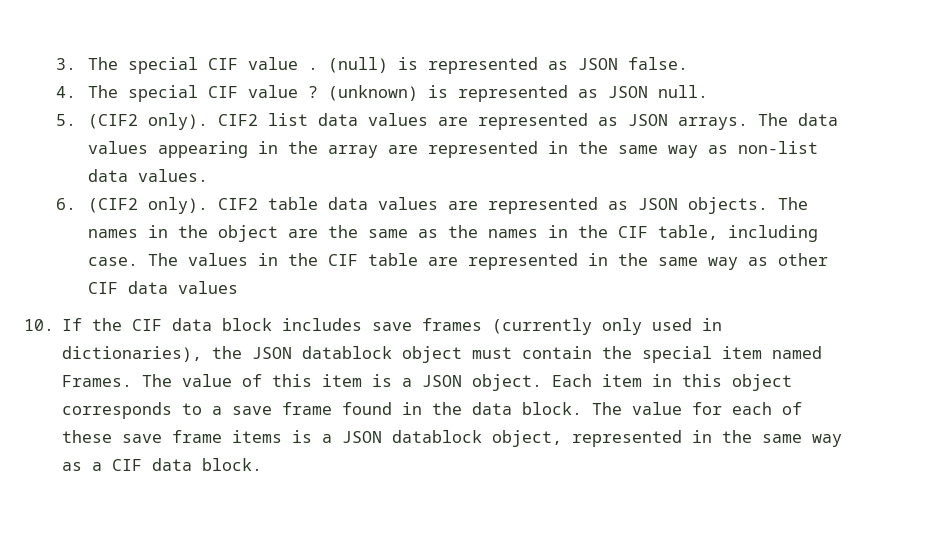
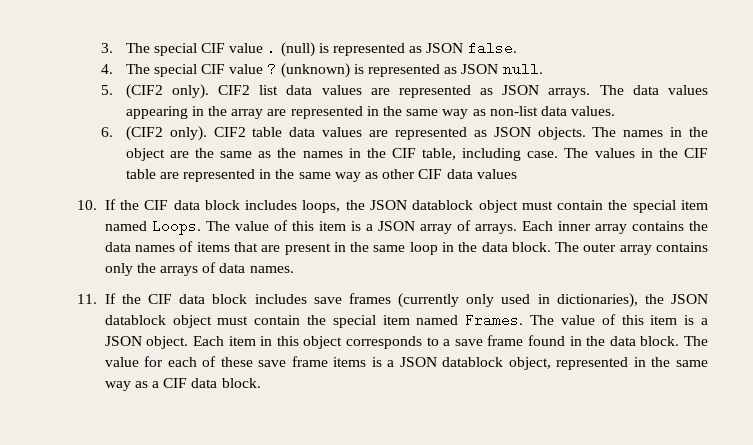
(363, 324) none -> [302,200,708,213] [104,219,708,235] [104,241,708,255] [104,262,294,276] [77,293,307,304] loops, the JSON datablock object must contain the special item named Loops. The value of this item is a JSON array of arrays. Each inner array contains the data names of items that are present in the same loop in the data block. The outer array contains only the arrays of data names. // 11. If the CIF data block includes

